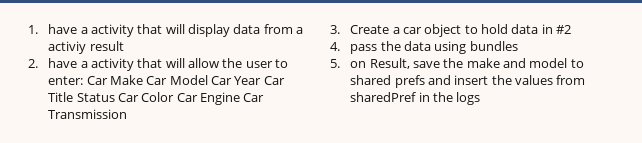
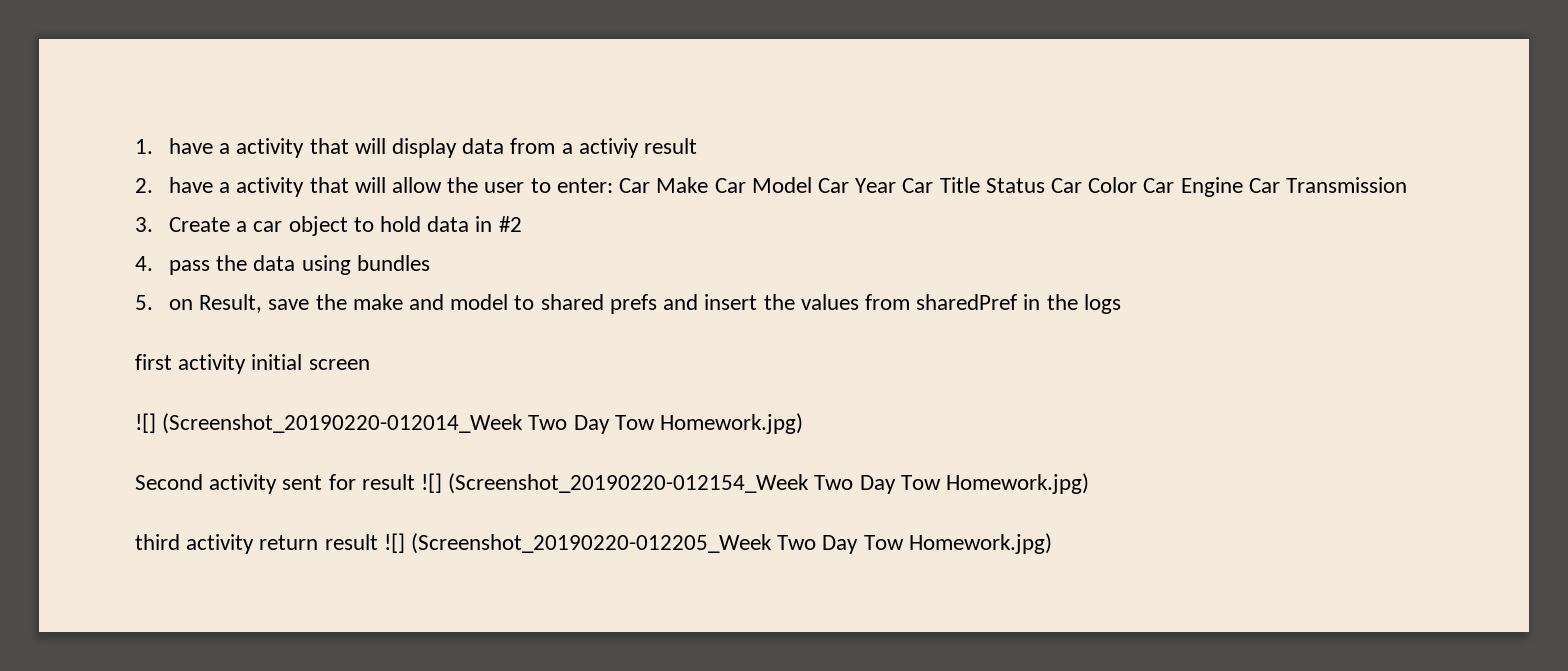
(481, 98) none -> [135,354,370,374] [135,413,804,434] [135,473,1090,494] [135,533,1052,554] // first activity initial screen // ![] (Screenshot_20190220-012014_Week Two Day Tow Homework.jpg) // Second activity sent for result ![] (Screenshot_20190220-012154_Week Two Day Tow Homework.jpg) // third activity return result ![] (Screenshot_20190220-012205_Week Two Day Tow Homework.jpg)

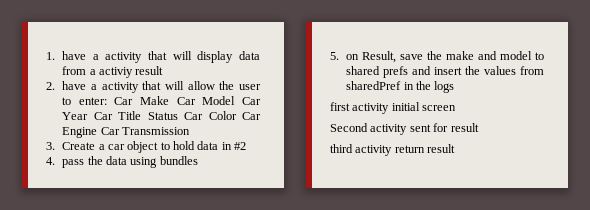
[135,413,804,434] // ![] (Screenshot_20190220-012014_Week Two Day Tow Homework.jpg) -> (457, 108) none
[421,473,1090,494] [135,533,1052,554] ![] (Screenshot_20190220-012154_Week Two Day Tow Homework.jpg) // third activity return result ![] (Screenshot_20190220-012205_Week Two Day Tow Homework.jpg) -> [330,144,456,156] // third activity return result

